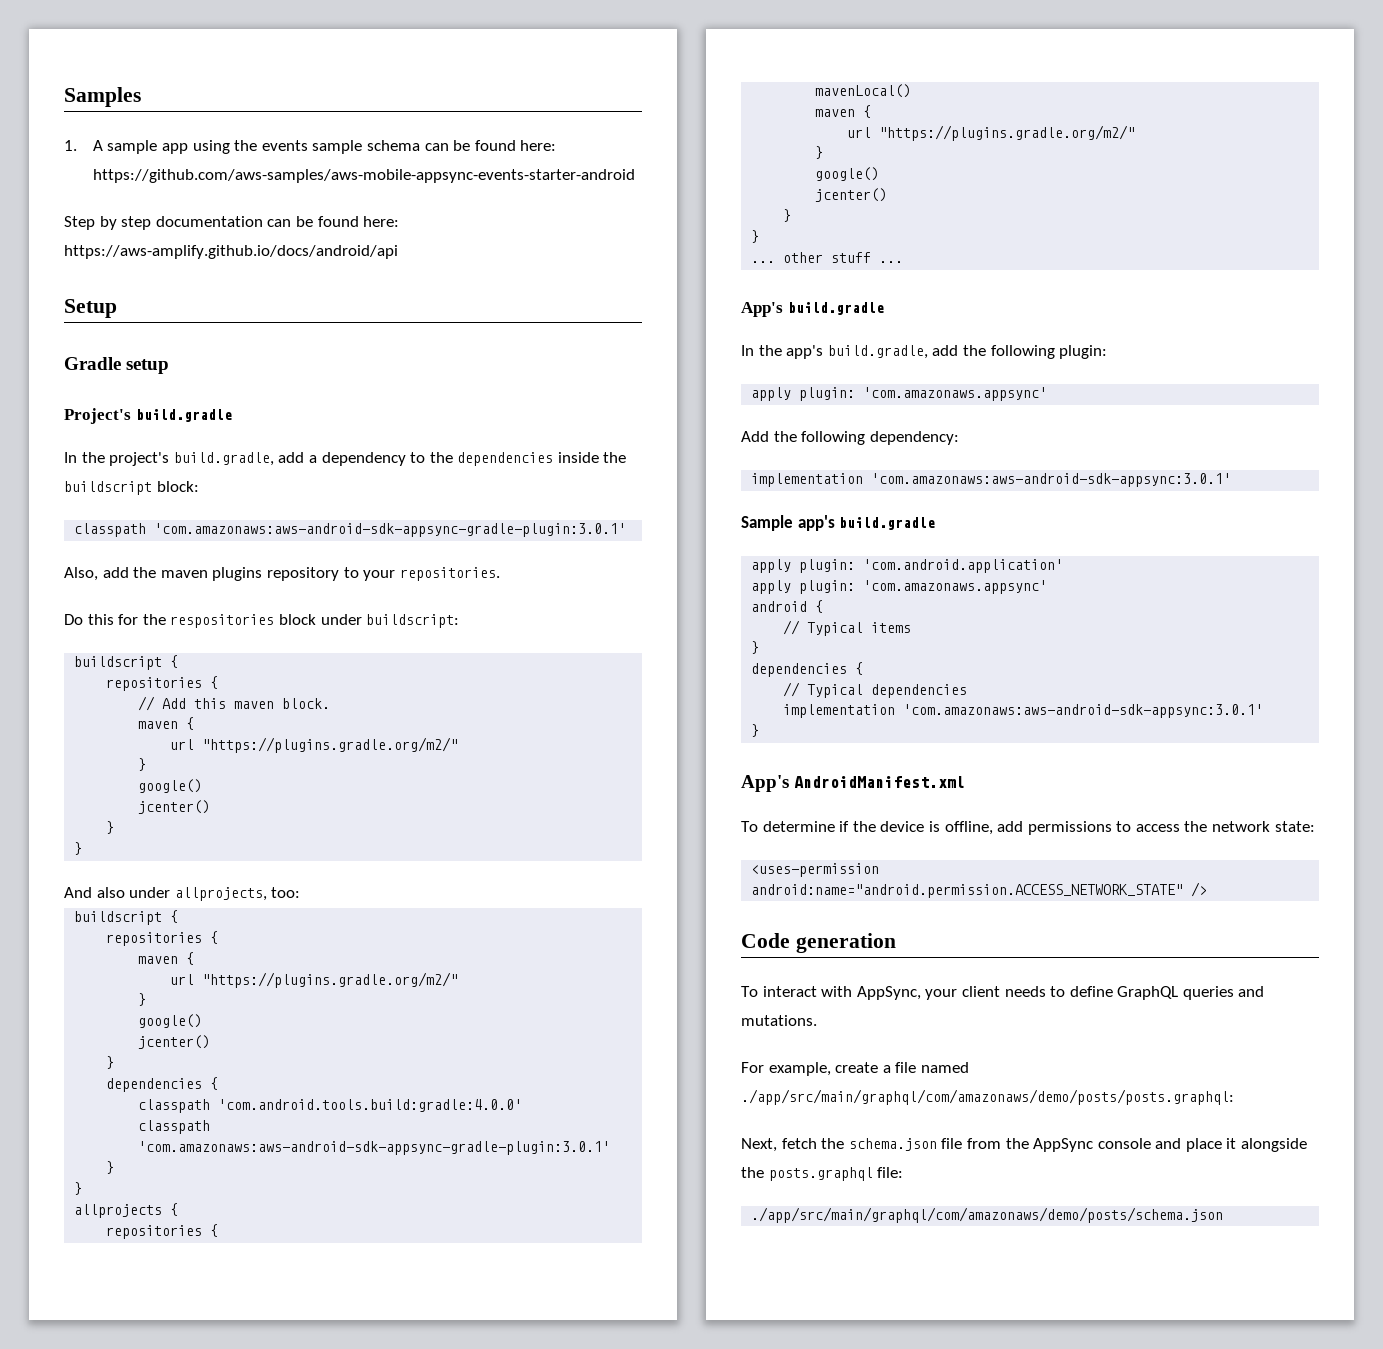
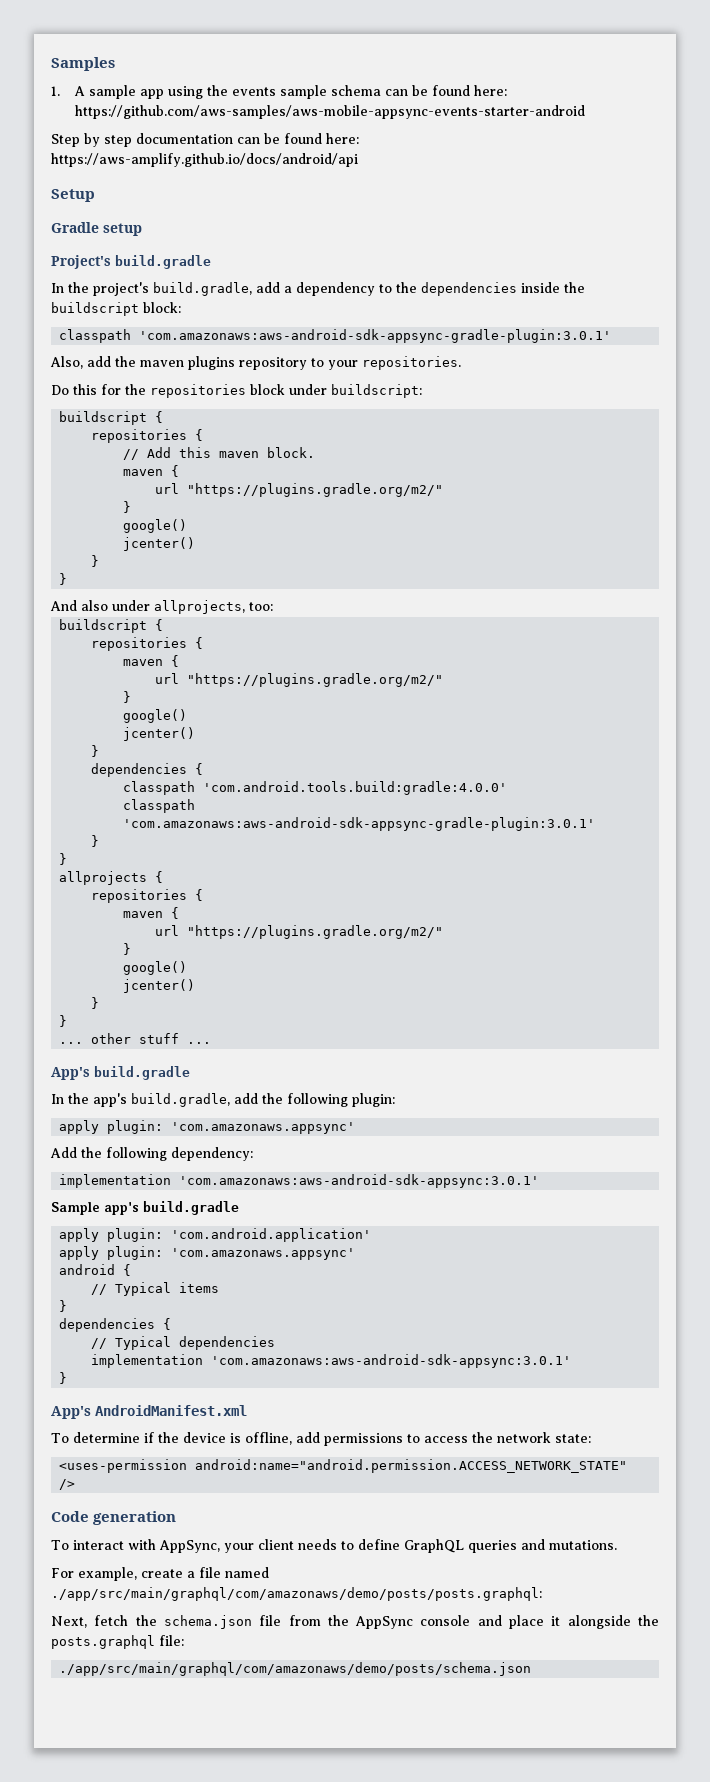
[170,614,275,628] respositories -> [150,384,246,398] repositories
[815,84,912,98] // mavenLocal() -> (204, 895) none

